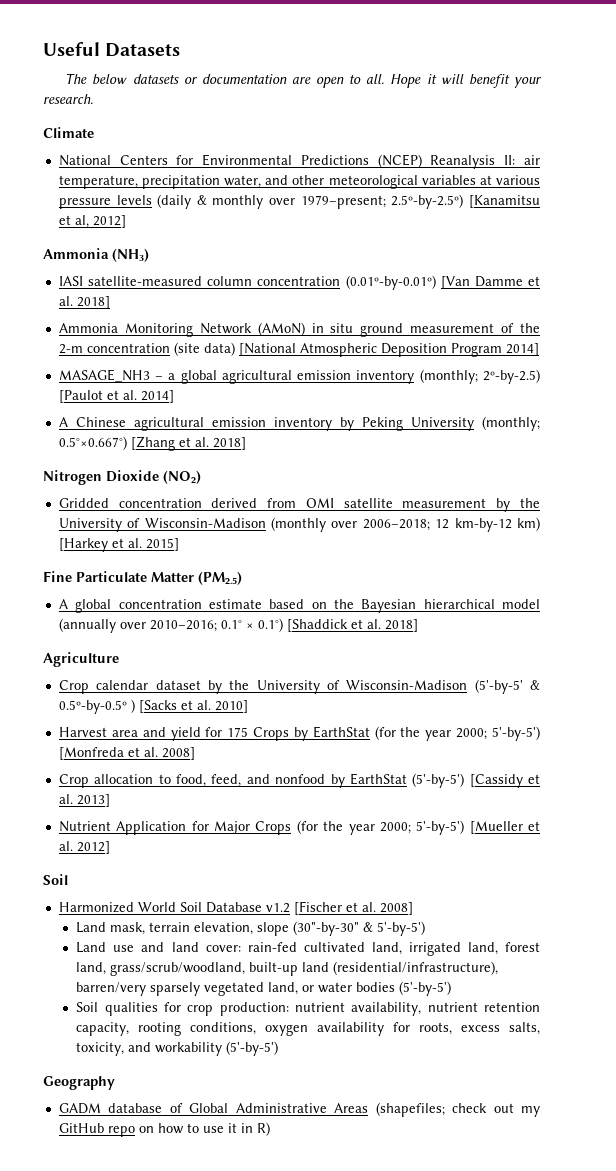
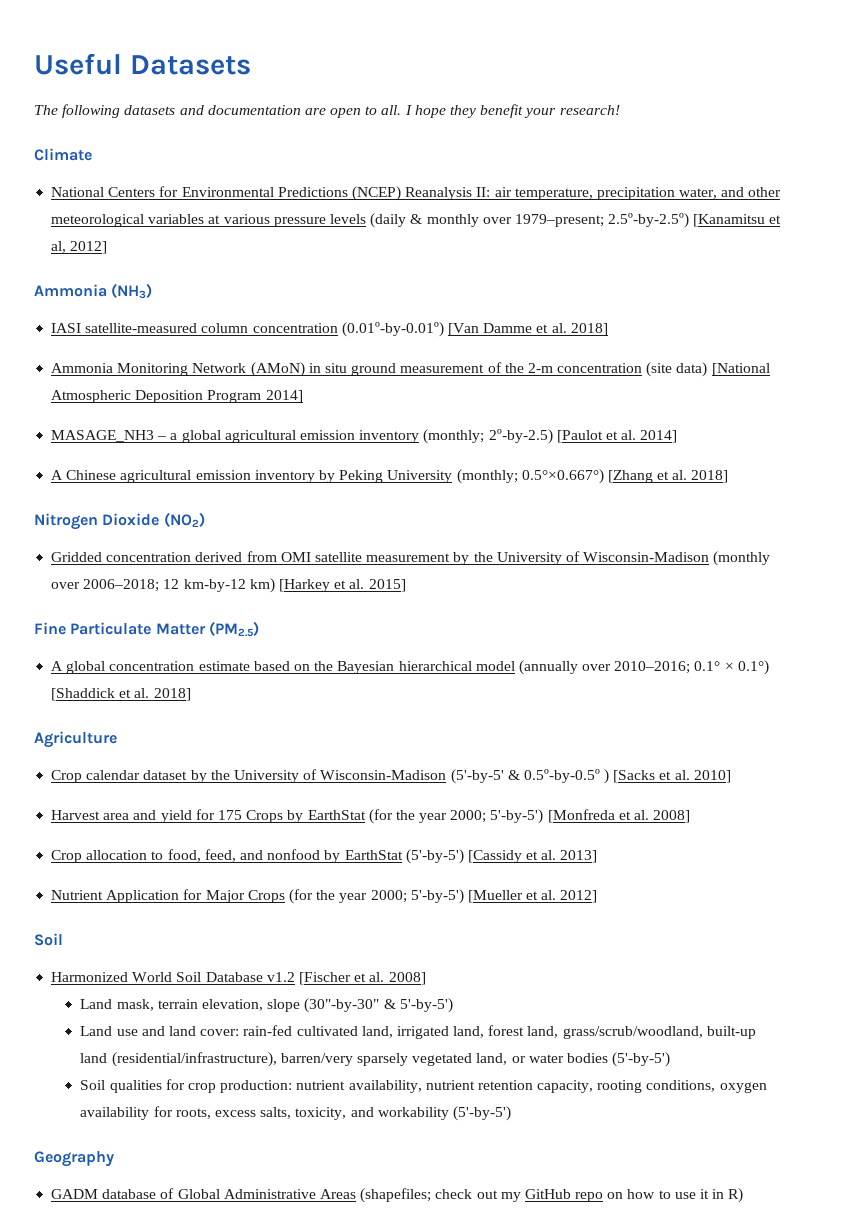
[92,74,198,85] below datasets or -> [62,104,204,118] following datasets and
[390,74,464,88] Hope it will -> [404,105,477,118] I hope they
[43,94,93,104] research. -> [559,105,620,115] research!

